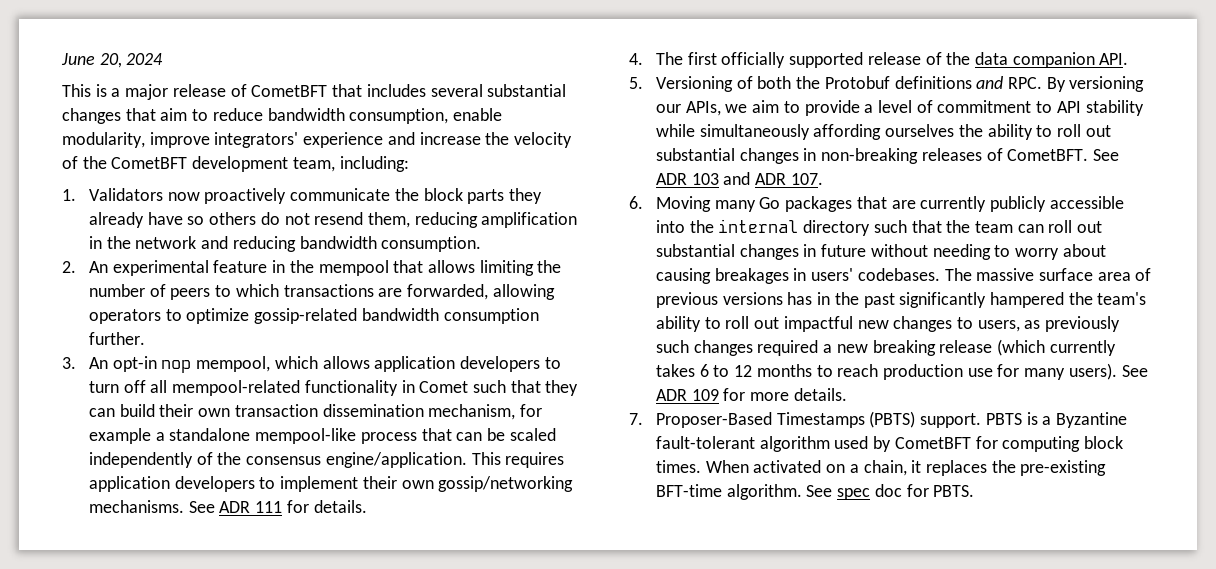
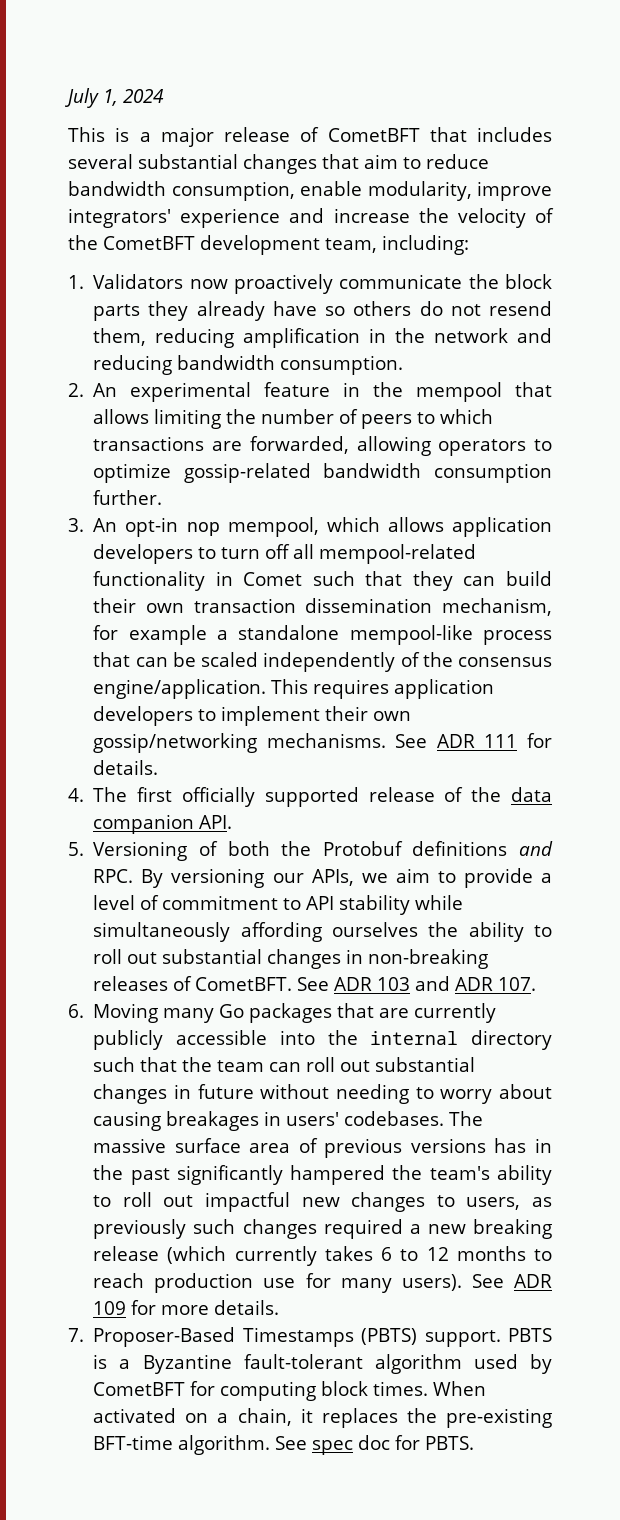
[61,53,122,68] June 20, -> [65,88,118,108] July 1,

